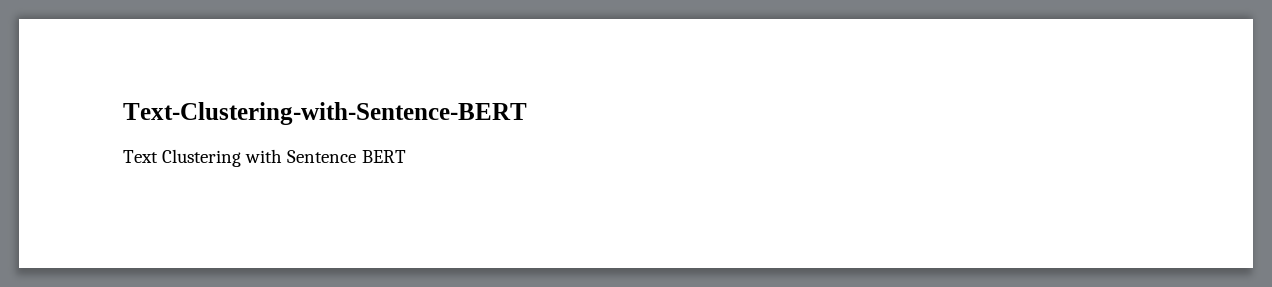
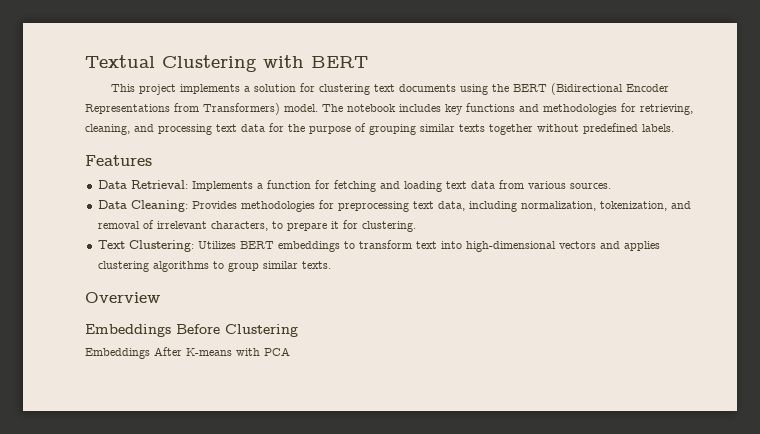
[123,102,527,125] [123,149,406,167] Text-Clustering-with-Sentence-BERT // Text Clustering with Sentence BERT -> [85,55,368,72] [110,83,669,95] [85,103,693,115] [85,123,674,135] [85,155,152,166] [97,180,611,192] [97,200,691,212] [97,220,416,232] [97,240,660,252] [97,261,331,272] [85,292,160,303] [85,324,298,337] [85,347,290,359] Textual Clustering with BERT // This project implements a solution for clustering text documents using the BERT (Bidirectional Encoder Representations from Transformers) model. The notebook includes key functions and methodologies for retrieving, cleaning, and processing text data for the purpose of grouping similar texts together without predefined labels. // Features // Data Retrieval: Implements a function for fetching and loading text data from various sources. // Data Cleaning: Provides methodologies for preprocessing text data, including normalization, tokenization, and removal of irrelevant characters, to prepare it for clustering. // Text Clustering: Utilizes BERT embeddings to transform text into high-dimensional vectors and applies clustering algorithms to group similar texts. // Overview // Embeddings Before Clustering // Embeddings After K-means with PCA

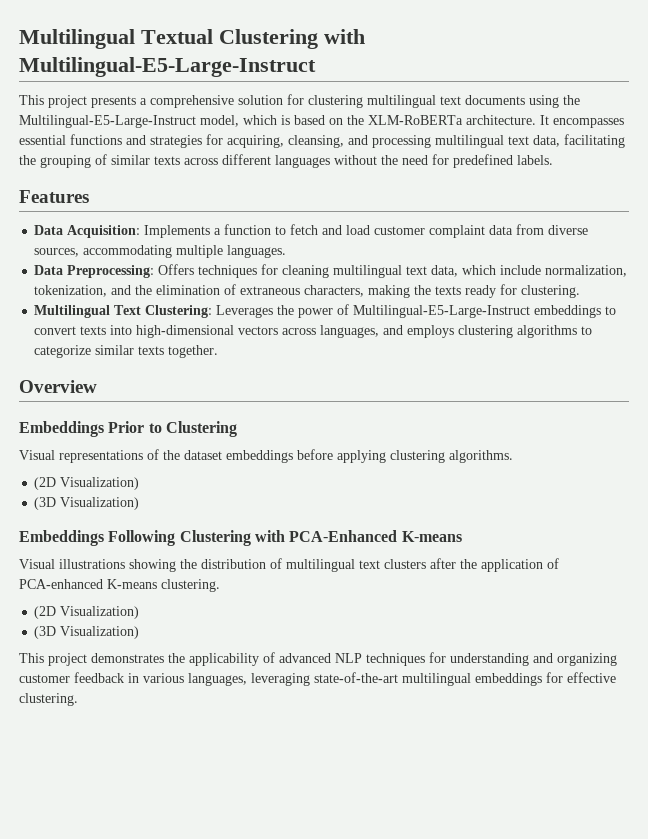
(85, 61) none -> [19,29,135,49] Multilingual
[311,56,368,68] [110,84,250,95] BERT // This project implements a -> [19,57,316,77] [19,95,234,108] Multilingual-E5-Large-Instruct // This project presents a comprehensive
(370, 89) none -> [367,95,436,108] multilingual
[512,83,669,95] [85,103,693,115] [85,123,579,135] BERT (Bidirectional Encoder Representations from Transformers) model. The notebook includes key functions and methodologies for retrieving, cleaning, and processing text data for the purpose of grouping similar texts together without -> [19,115,624,128] [19,134,625,148] [19,154,449,168] Multilingual-E5-Large-Instruct model, which is based on the XLM-RoBERTa architecture. It encompasses essential functions and strategies for acquiring, cleansing, and processing multilingual text data, facilitating the grouping of similar texts across different languages without the need for
[130,180,188,189] Retrieval: -> [67,225,141,238] Acquisition:
[314,180,611,192] [97,200,691,212] [97,220,339,231] for fetching and loading text data from various sources. // Data Cleaning: Provides methodologies for preprocessing text data, including normalization, tokenization, and removal of irrelevant characters, to prepare it -> [275,224,589,238] [34,245,287,258] [34,264,628,278] [34,284,497,298] to fetch and load customer complaint data from diverse sources, accommodating multiple languages. // Data Preprocessing: Offers techniques for cleaning multilingual text data, which include normalization, tokenization, and the elimination of extraneous characters, making the texts ready
(416, 226) none -> [34,305,111,318] Multilingual
[197,240,660,252] [97,261,331,272] Utilizes BERT embeddings to transform text into high-dimensional vectors and applies clustering algorithms to group similar texts. -> [216,304,617,318] [34,325,593,338] [34,345,219,358] Leverages the power of Multilingual-E5-Large-Instruct embeddings to convert texts into high-dimensional vectors across languages, and employs clustering algorithms to categorize similar texts together.
[176,324,220,334] Before -> [108,421,162,433] Prior to
[85,347,290,359] Embeddings After K-means with PCA -> [19,449,513,463] [34,477,140,490] [34,497,140,510] [19,530,462,546] [19,558,559,572] [19,579,220,592] [34,606,140,619] [34,626,140,639] [19,652,617,666] [19,672,616,686] [19,693,78,706] Visual representations of the dataset embeddings before applying clustering algorithms. // (2D Visualization) // (3D Visualization) // Embeddings Following Clustering with PCA-Enhanced K-means // Visual illustrations showing the distribution of multilingual text clusters after the application of PCA-enhanced K-means clustering. // (2D Visualization) // (3D Visualization) // This project demonstrates the applicability of advanced NLP techniques for understanding and organizing customer feedback in various languages, leveraging state-of-the-art multilingual embeddings for effective clustering.

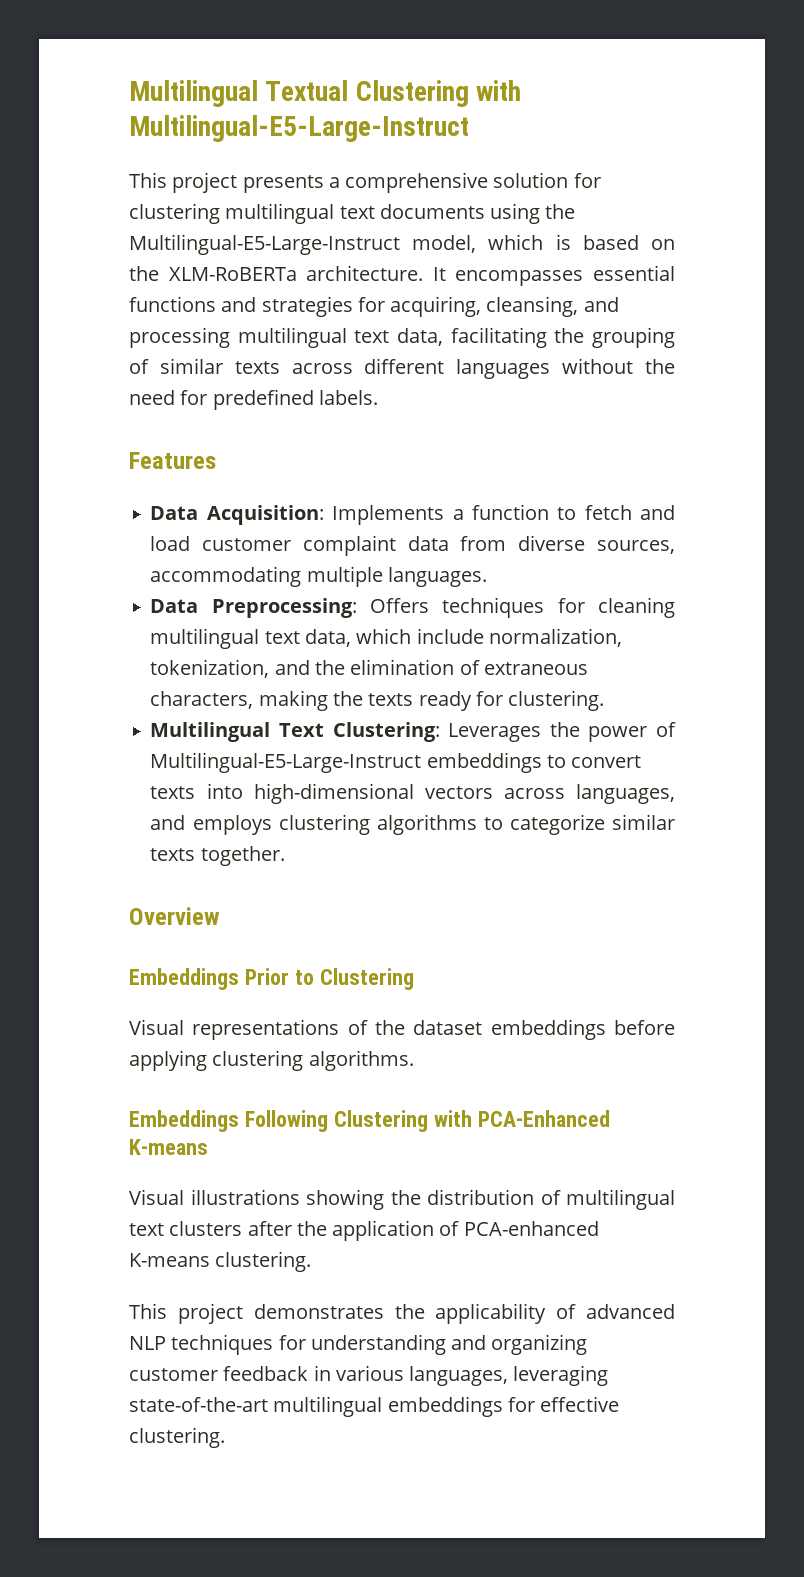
[34,477,140,490] [34,497,140,510] // (2D Visualization) // (3D Visualization) -> (414, 1060) none
[34,606,140,619] [34,626,140,639] // (2D Visualization) // (3D Visualization) -> (312, 1261) none

